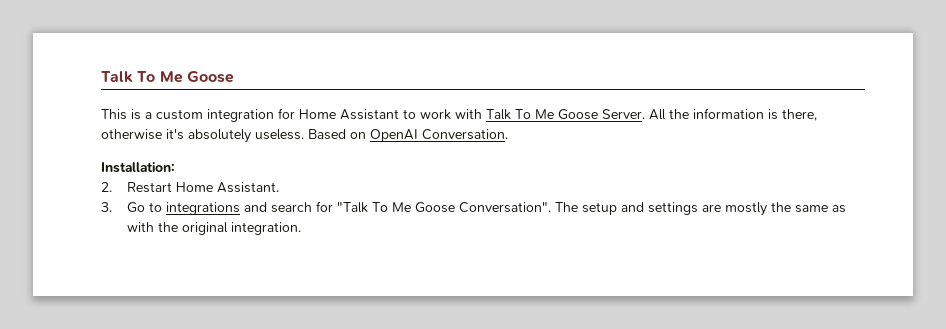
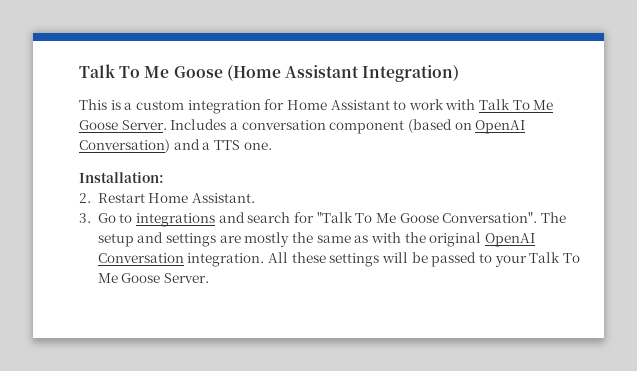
[101,71,234,83] Talk To Me Goose -> [79,64,460,82] Talk To Me Goose (Home Assistant Integration)
[649,108,817,121] [101,129,508,143] All the information is there, otherwise it's absolutely useless. Based on OpenAI Conversation. -> [170,119,526,134] [79,139,272,153] Includes a conversation component (based on OpenAI Conversation) and a TTS one.
[230,222,301,235] integration. -> [484,233,535,247] [97,252,580,267] [97,273,210,283] OpenAI Conversation integration. All these settings will be passed to your Talk To Me Goose Server.

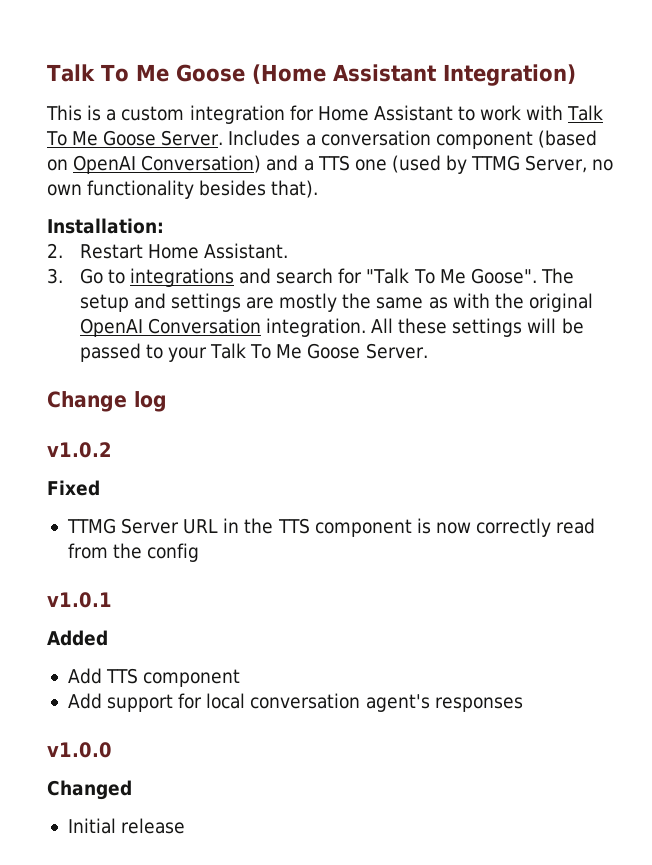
[243,142,272,150] one. -> [354,155,614,174] [47,180,319,199] one (used by TTMG Server, no own functionality besides that).
[399,212,538,223] Goose Conversation". -> [470,268,537,284] Goose".
(210, 278) none -> [47,391,167,412] [47,442,112,458] [47,480,100,496] [66,518,596,537] [67,543,200,562] [47,592,112,608] [47,630,108,646] [67,668,241,687] [67,693,523,712] [47,742,112,758] [47,780,132,800] [67,818,186,834] // Change log // v1.0.2 // Fixed // TTMG Server URL in the TTS component is now correctly read from the config // v1.0.1 // Added // Add TTS component // Add support for local conversation agent's responses // v1.0.0 // Changed // Initial release

